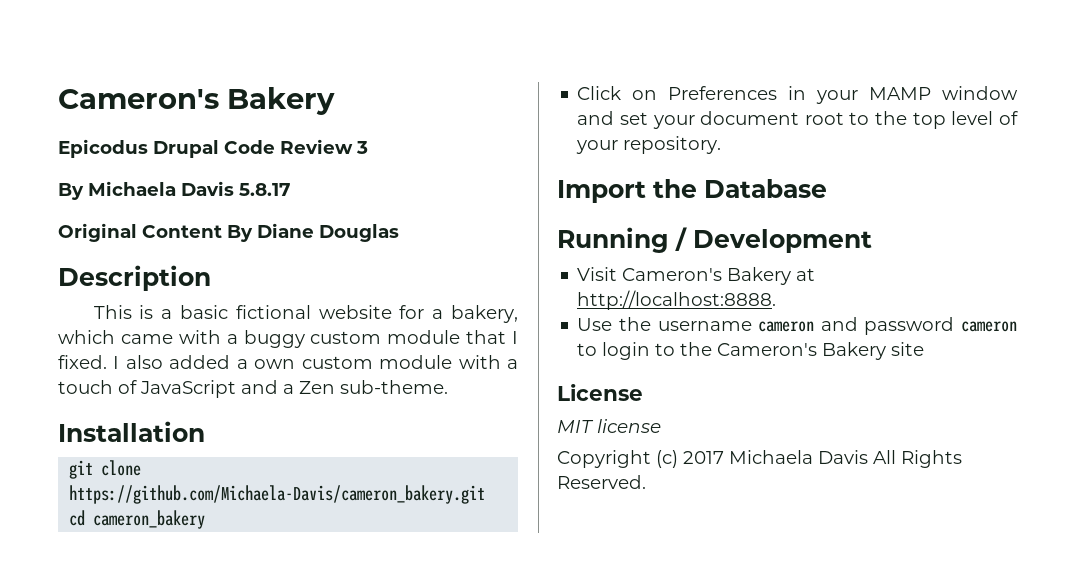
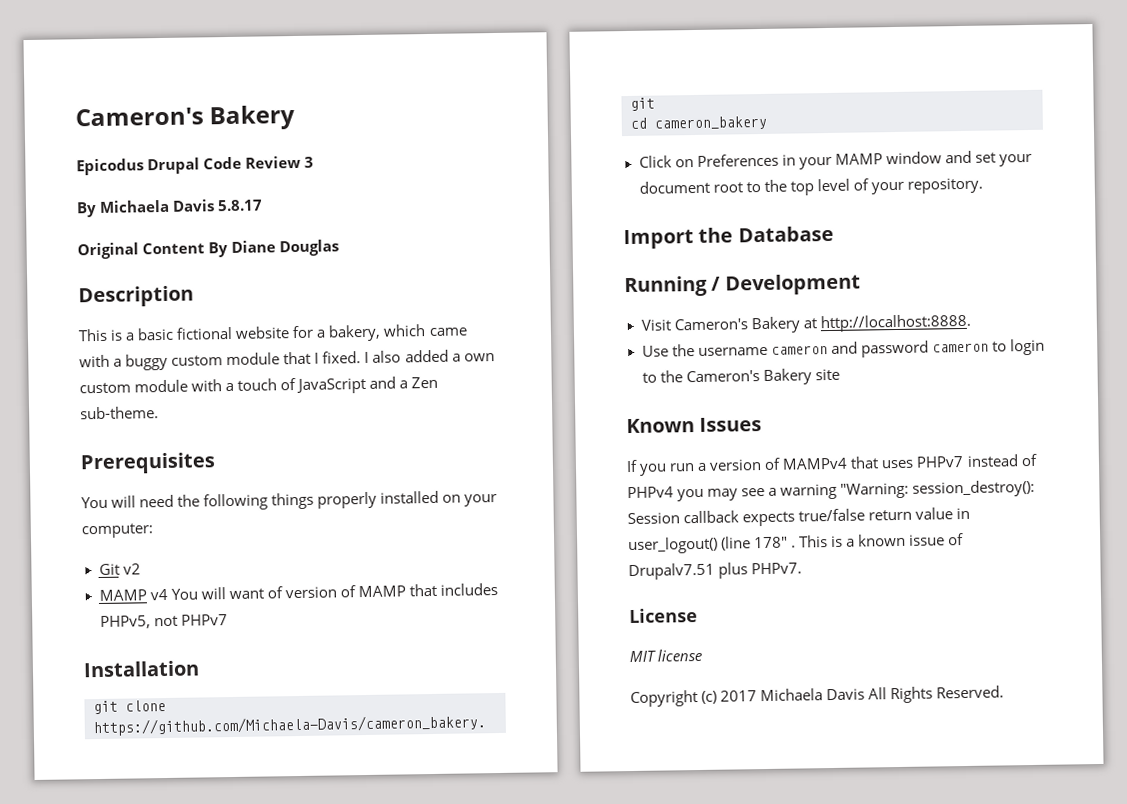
(448, 387) none -> [80,452,216,475] [81,490,498,511] [81,523,153,539] [98,563,141,575] [98,582,499,601] [99,614,228,629] // Prerequisites // You will need the following things properly installed on your computer: // Git v2 // MAMP v4 You will want of version of MAMP that includes PHPv5, not PHPv7
(925, 349) none -> [626,417,763,434] [626,453,1038,476] [627,479,1036,502] [627,507,971,527] [628,533,965,555] [628,562,803,581] // Known Issues // If you run a version of MAMPv4 that uses PHPv7 instead of PHPv4 you may see a warning "Warning: session_destroy(): Session callback expects true/false return value in user_logout() (line 178" . This is a known issue of Drupalv7.51 plus PHPv7.

